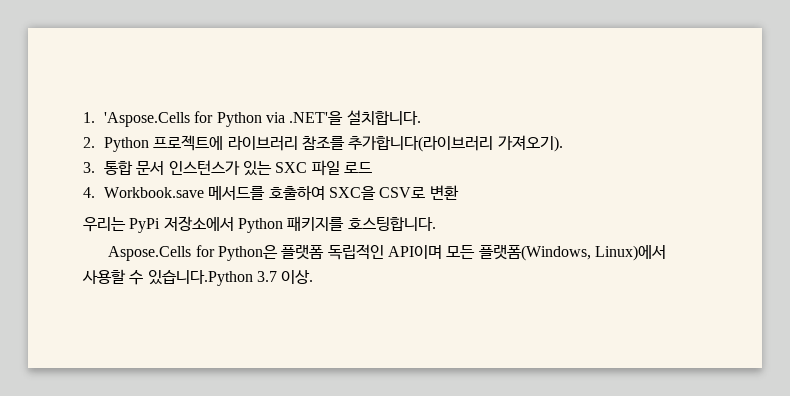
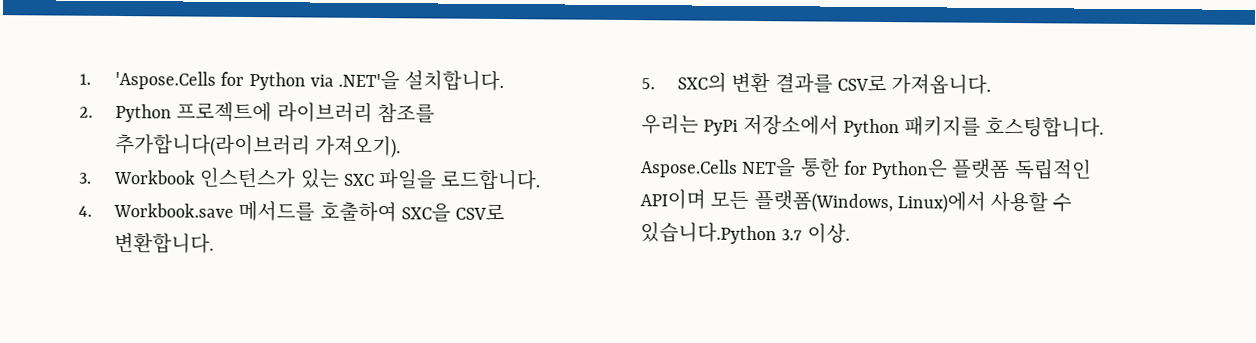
[104,161,165,175] 통합 문서 -> [113,169,196,185] Workbook
[311,160,373,176] 파일 로드 -> [378,169,542,191] 파일을 로드합니다.
[429,185,459,200] 변환 -> [114,232,215,254] [641,72,992,95] 변환합니다. // 5. SXC의 변환 결과를 CSV로 가져옵니다.
(192, 253) none -> [741,157,840,178] NET을 통한

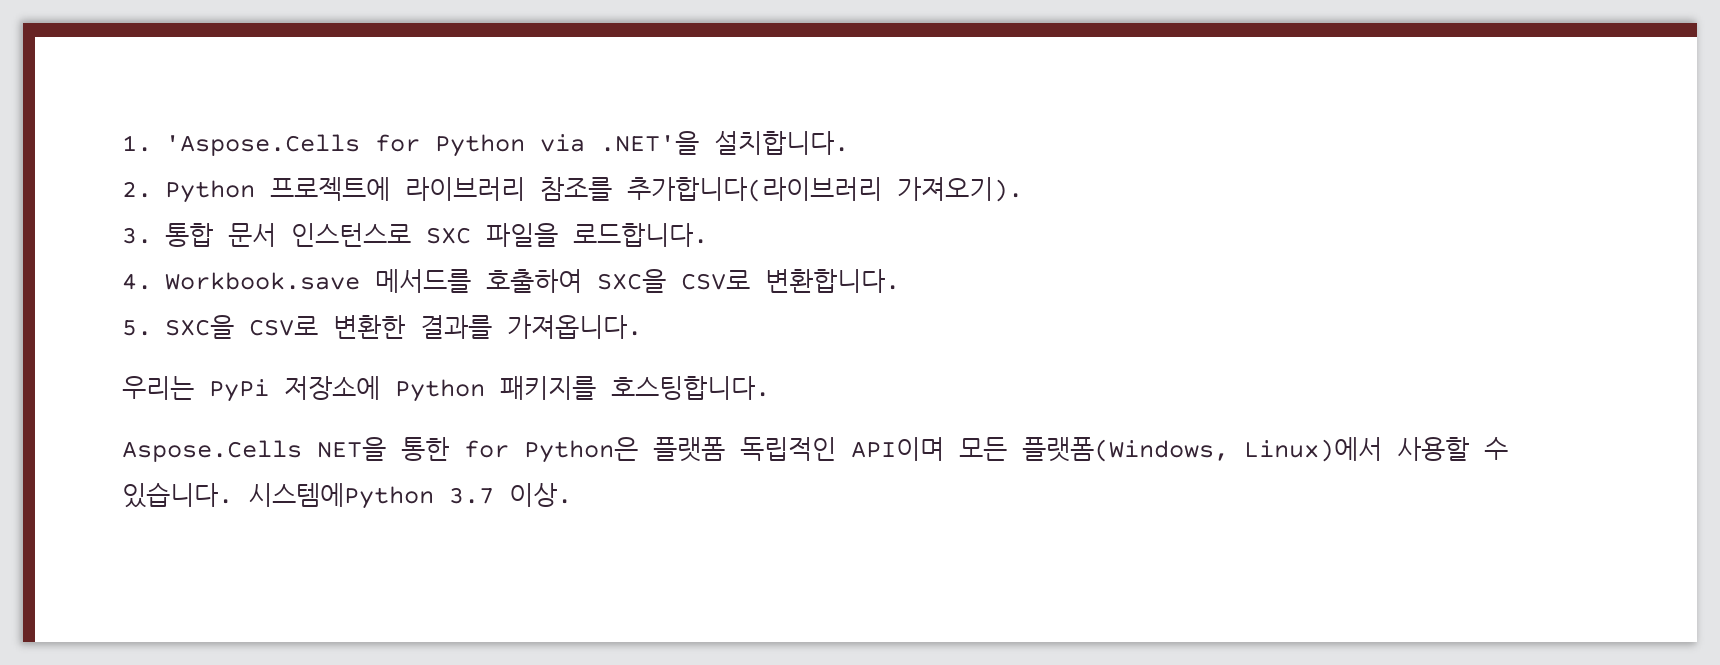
[113,167,340,189] Workbook 인스턴스가 있는 -> [164,223,411,247] 통합 문서 인스턴스로
[677,72,887,94] SXC의 변환 결과를 CSV로 -> [164,315,492,339] SXC을 CSV로 변환한 결과를
[742,114,839,136] 저장소에서 -> [284,376,380,400] 저장소에
[640,222,777,245] 있습니다.Python -> [122,482,434,509] 있습니다. 시스템에Python

